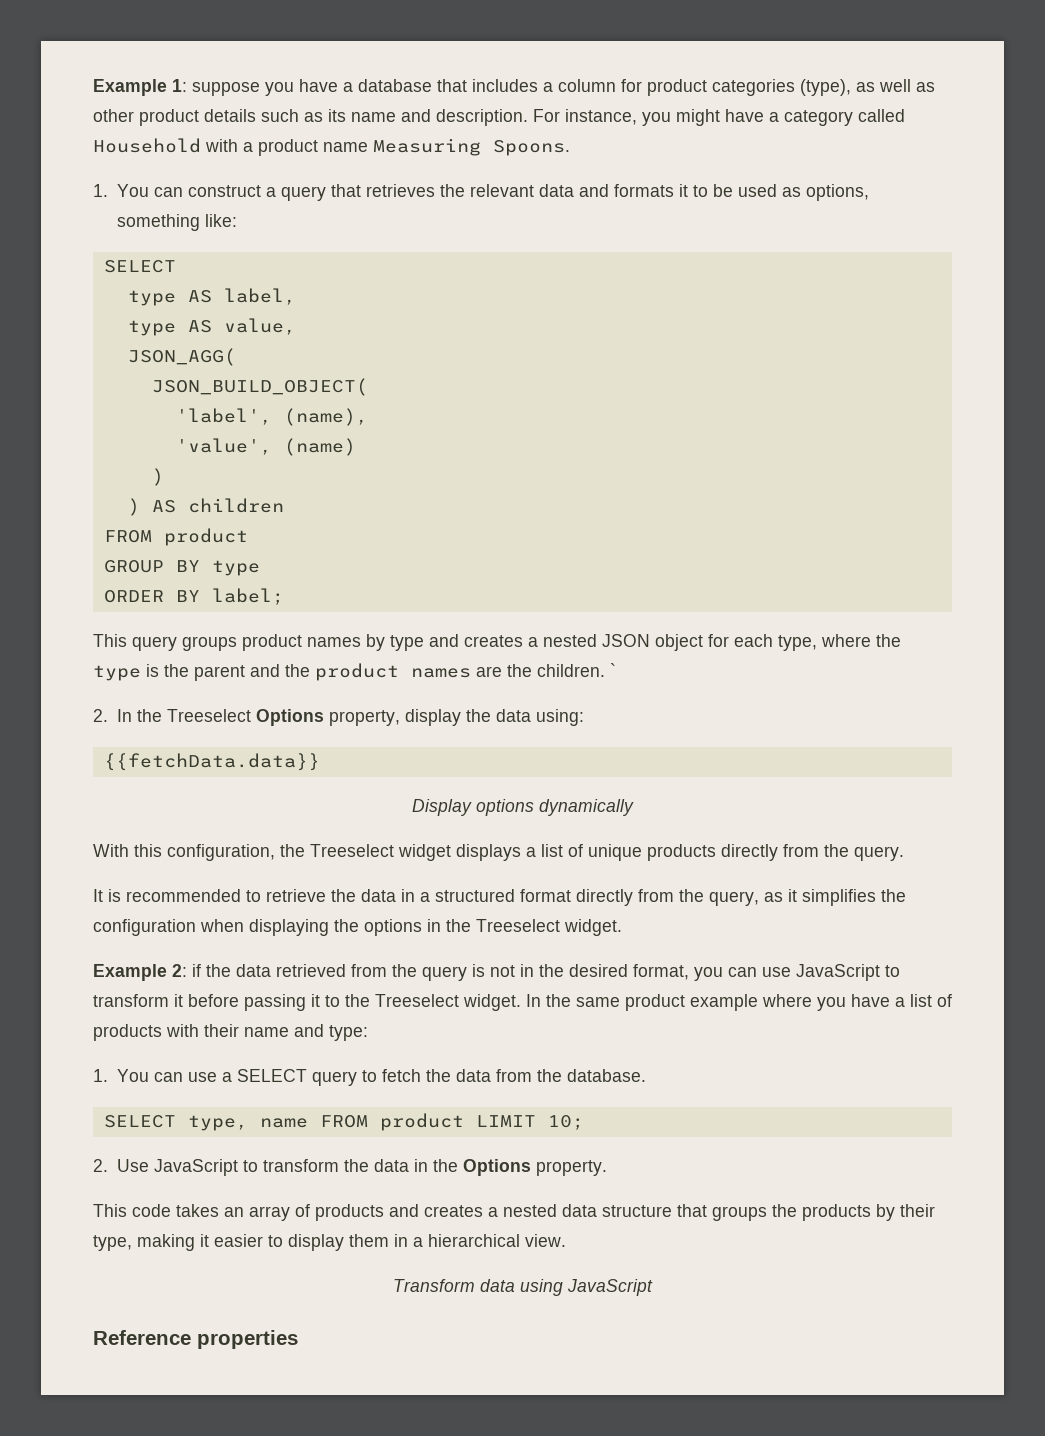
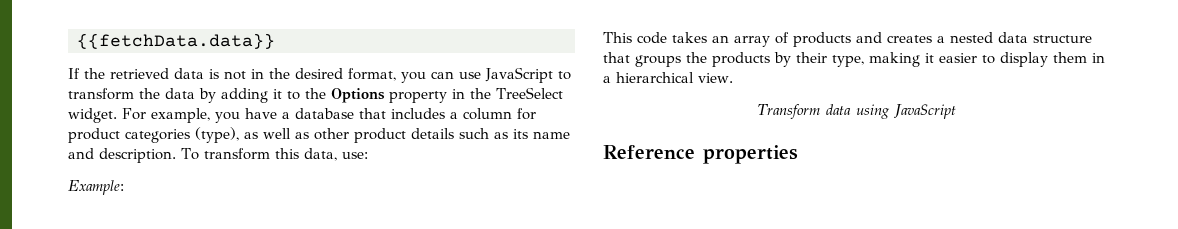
[93,79,260,96] Example 1: suppose -> [77,33,275,49] [68,67,571,83] [68,87,563,103] [68,108,210,123] {{fetchData.data}} // If the retrieved data is not in the desired format, you can use JavaScript to transform the data by adding it to the Options property in the TreeSelect widget. For example,
[533,109,905,126] [93,138,570,156] [93,184,869,201] [116,214,237,231] [103,260,176,273] [127,288,296,306] [127,318,296,336] [127,348,236,366] [151,378,368,396] [175,408,368,426] [175,438,356,456] [151,468,164,486] [127,498,284,516] [103,528,248,546] [103,560,260,576] [103,588,284,605] [93,634,901,651] [93,663,616,681] [93,709,584,726] [103,753,320,771] [412,799,634,816] [93,844,904,861] [93,889,906,906] [93,919,622,936] [93,964,900,981] [93,994,952,1011] [93,1024,368,1041] [93,1069,646,1086] [103,1113,584,1131] [93,1159,607,1176] For instance, you might have a category called Household with a product name Measuring Spoons. // 1. You can construct a query that retrieves the relevant data and formats it to be used as options, something like: // SELECT // type AS label, // type AS value, // JSON_AGG( // JSON_BUILD_OBJECT( // 'label', (name), // 'value', (name) // ) // ) AS children // FROM product // GROUP BY type // ORDER BY label; // This query groups product names by type and creates a nested JSON object for each type, where the type is the parent and the product names are the children. ` // 2. In the Treeselect Options property, display the data using: // {{fetchData.data}} // Display options dynamically // With this configuration, the Treeselect widget displays a list of unique products directly from the query. // It is recommended to retrieve the data in a structured format directly from the query, as it simplifies the configuration when displaying the options in the Treeselect widget. // Example 2: if the data retrieved from the query is not in the desired format, you can use JavaScript to transform it before passing it to the Treeselect widget. In the same product example where you have a list of products with their name and type: // 1. You can use a SELECT query to fetch the data from the database. // SELECT type, name FROM product LIMIT 10; // 2. Use JavaScript to transform the data in the Options property. -> [181,148,368,161] [68,180,124,195] To transform this data, use: // Example:

